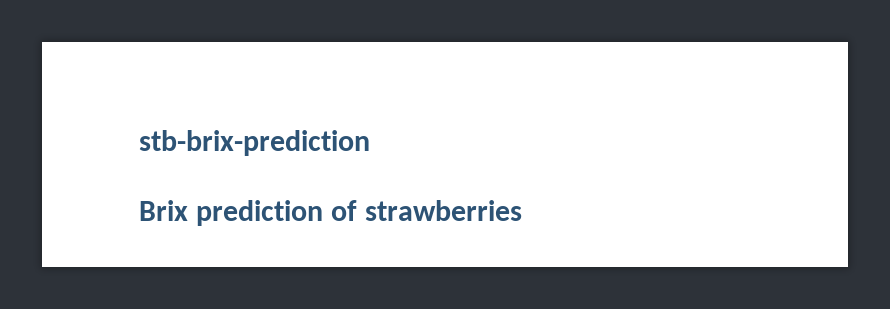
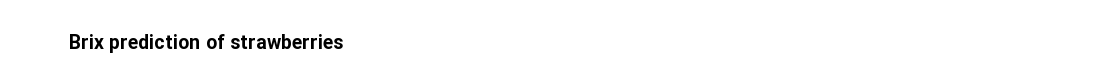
[139,130,370,156] stb-brix-prediction // -> (69, 41) none

